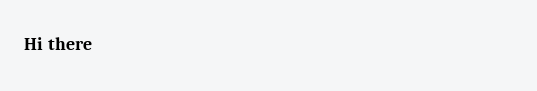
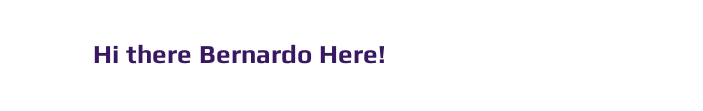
(92, 43) none -> [199,44,387,64] Bernardo Here!

